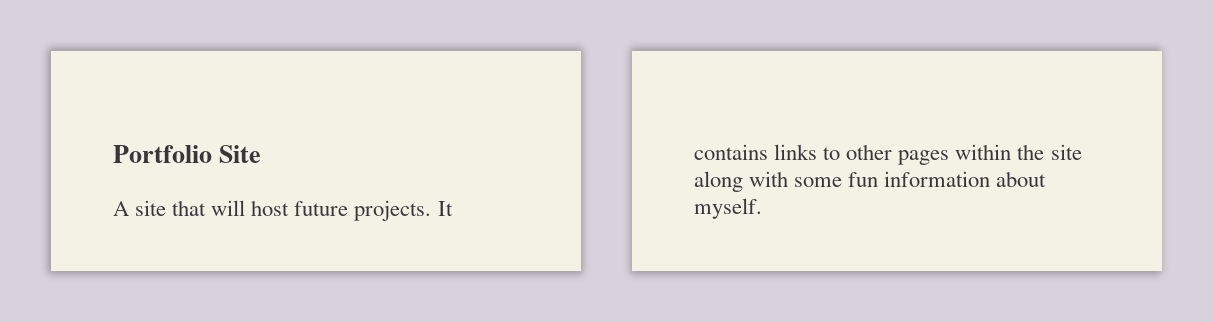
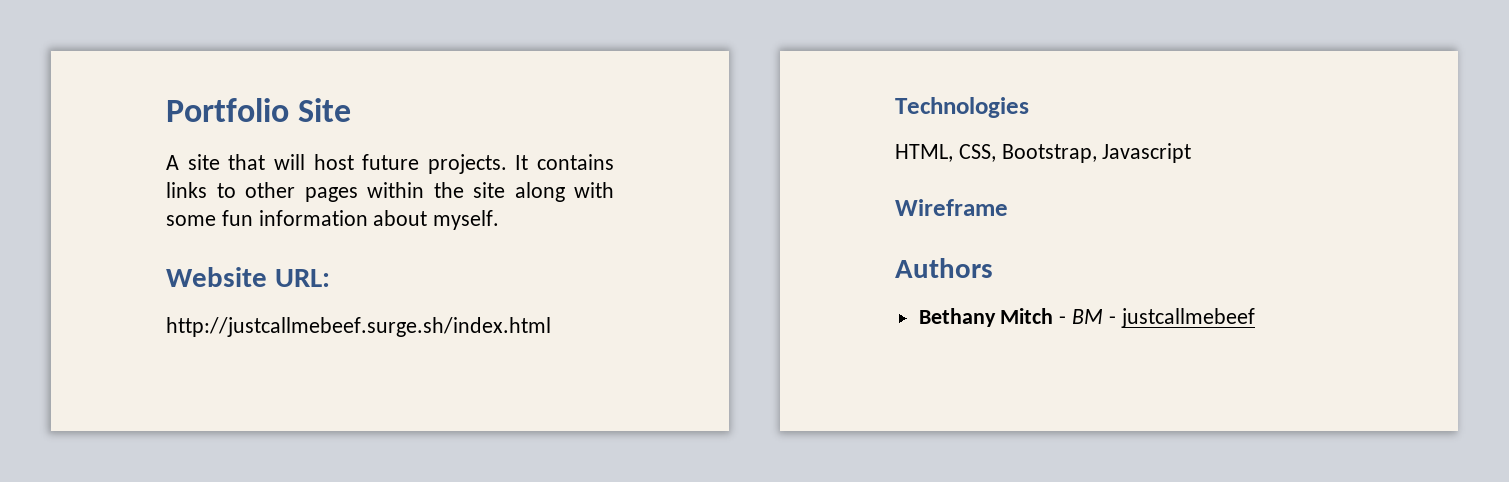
(762, 208) none -> [166,267,330,287] [166,317,551,337] [895,97,1029,118] [895,143,1192,163] [895,199,1008,216] [895,258,993,278] [918,308,1255,328] // Website URL: // http://justcallmebeef.surge.sh/index.html // Technologies // HTML, CSS, Bootstrap, Javascript // Wireframe // Authors // Bethany Mitch - BM - justcallmebeef

